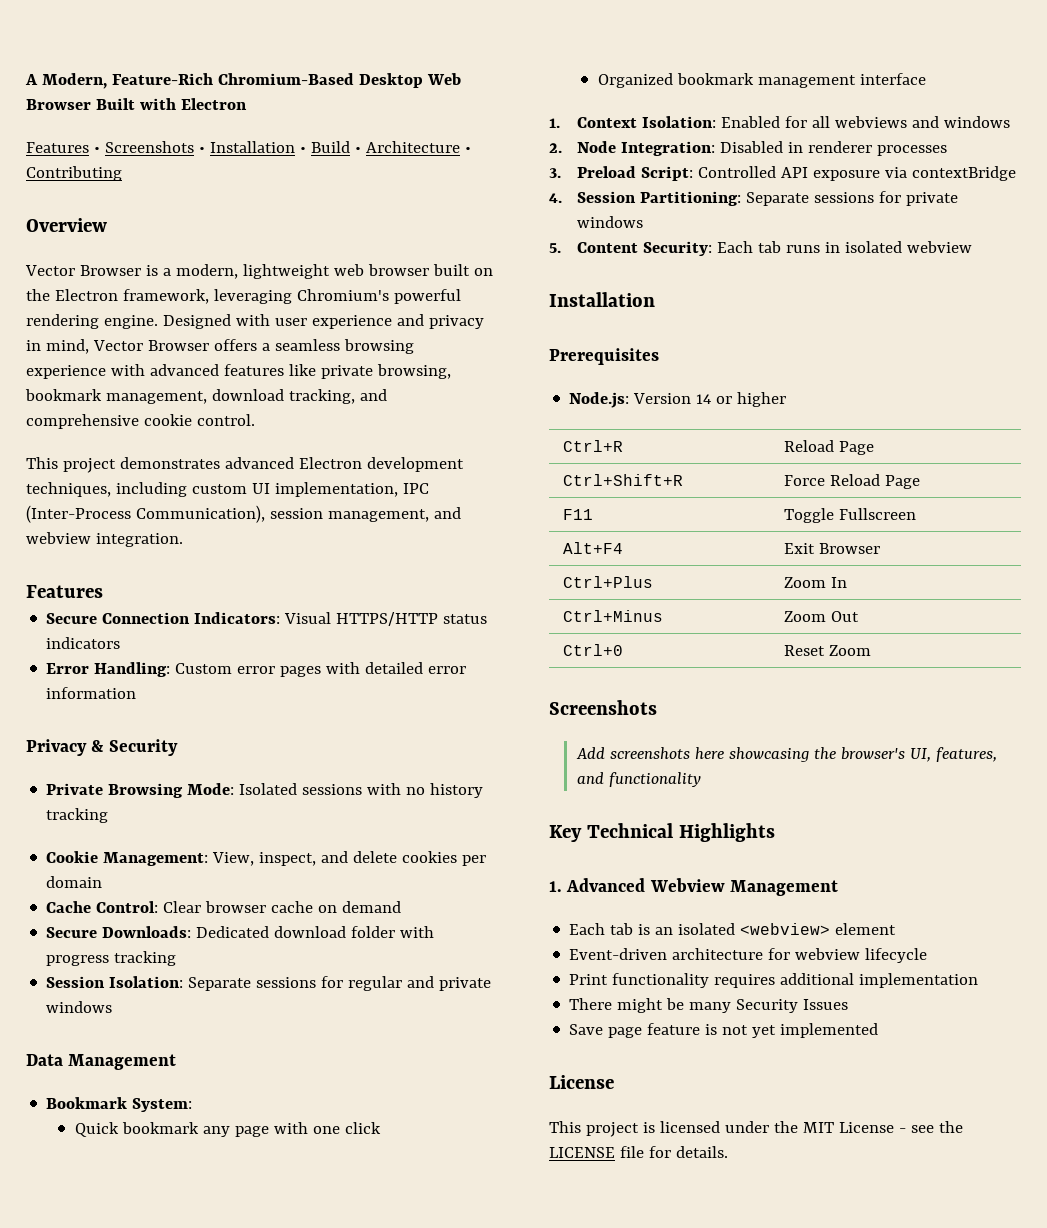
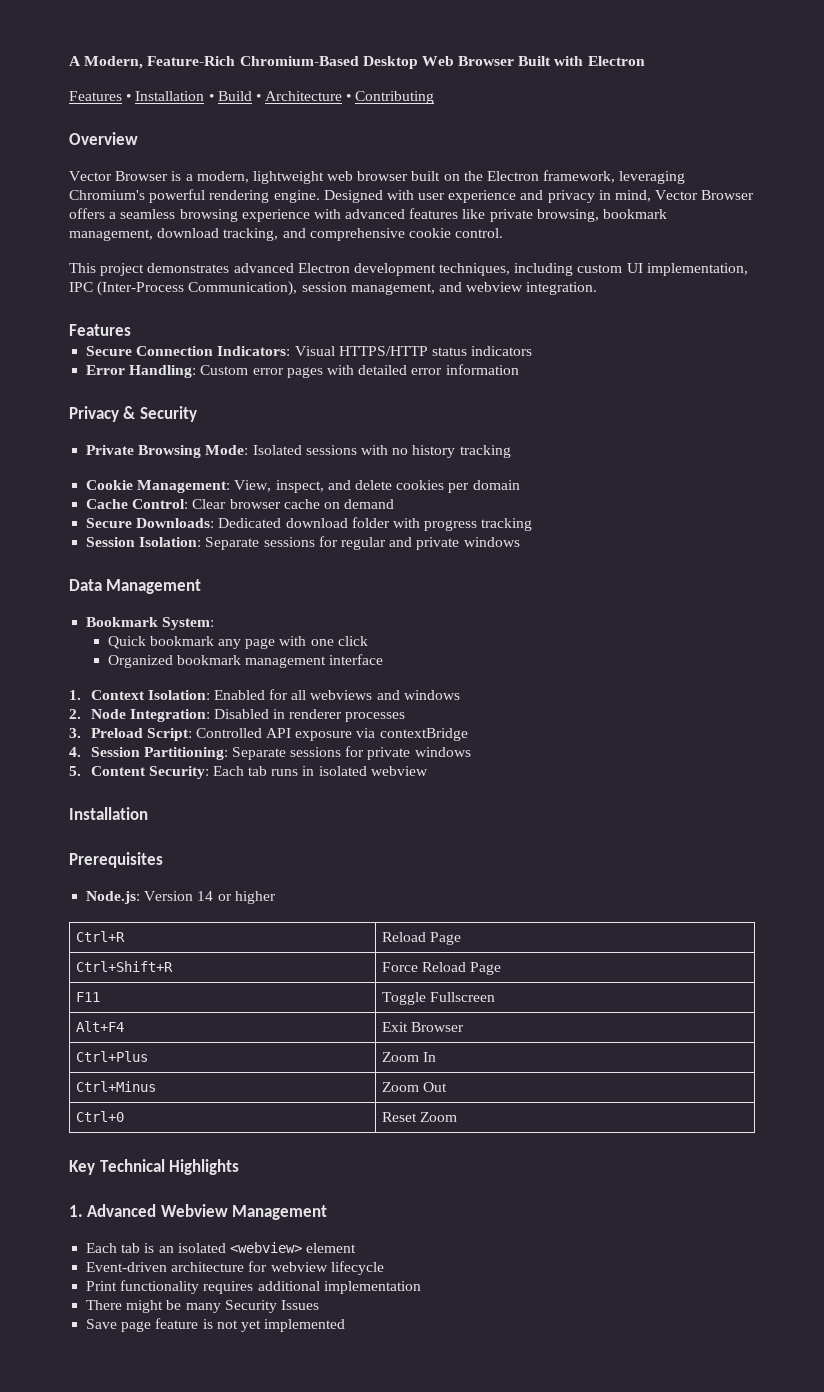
[104,141,205,153] Screenshots • -> (132, 97) none
[549,700,657,715] [576,747,998,762] [577,772,702,787] // Screenshots // Add screenshots here showcasing the browser's UI, features, and functionality -> (458, 1117) none
[549,1075,614,1089] [549,1121,963,1137] [549,1146,728,1158] // License // This project is licensed under the MIT License - see the LICENSE file for details. -> (346, 1325) none

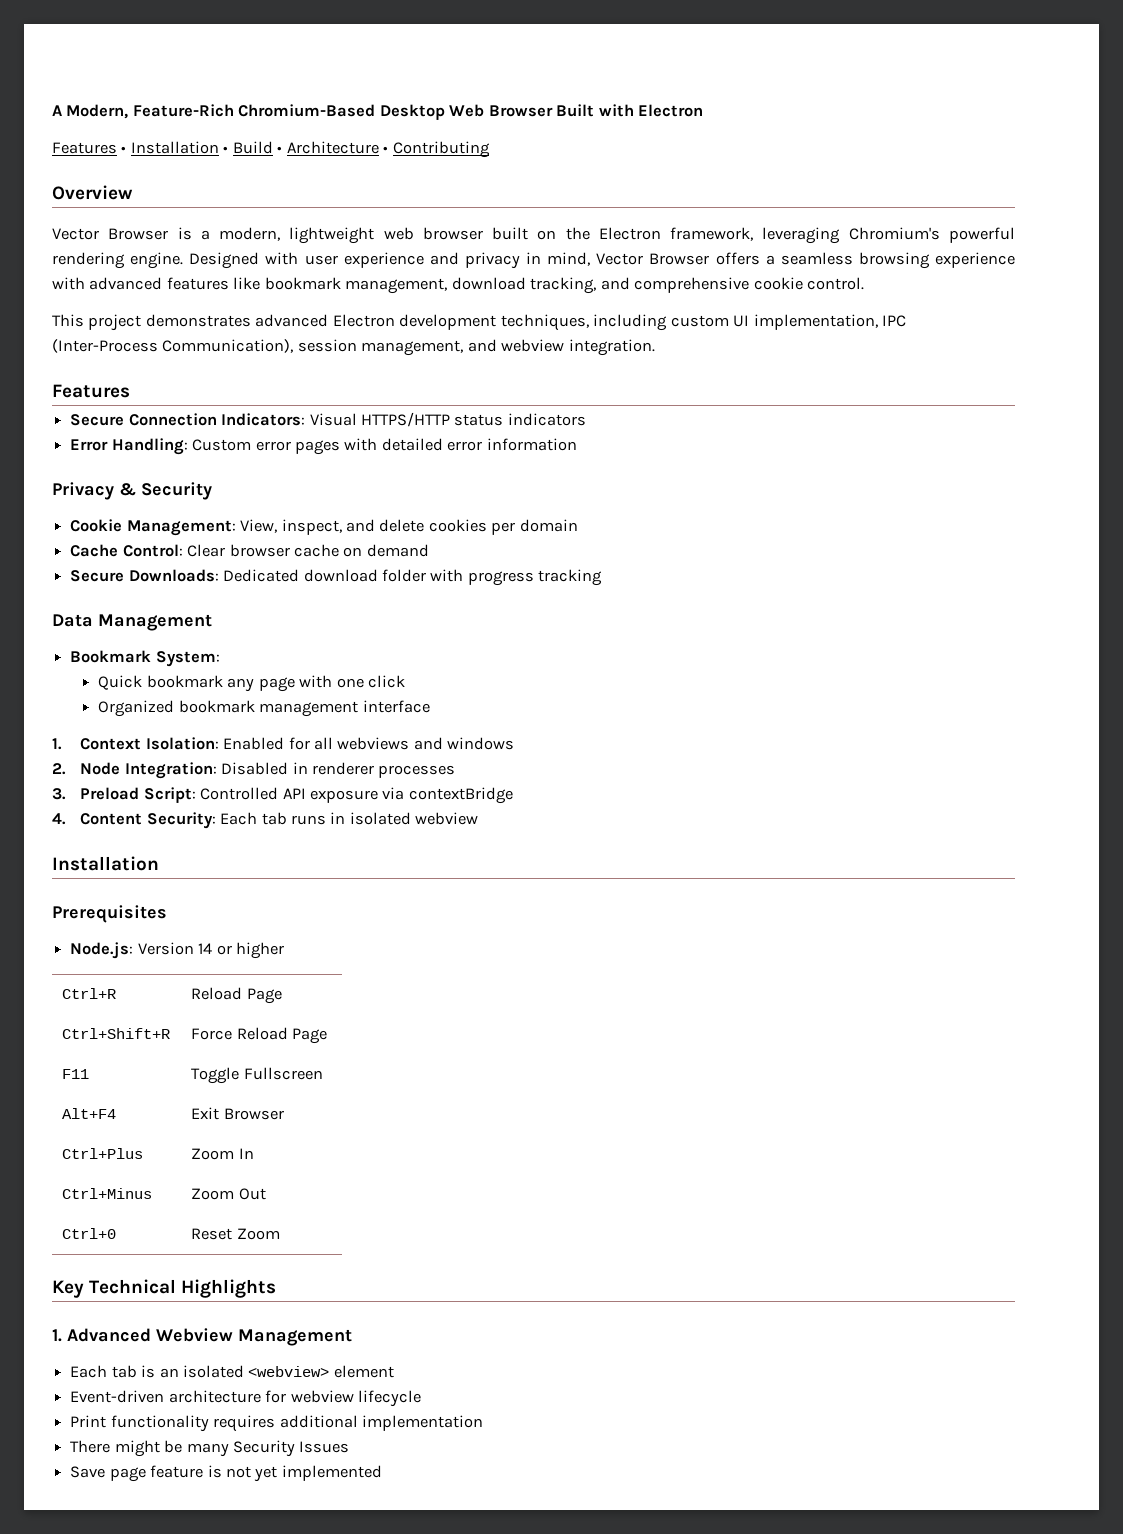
[489,209,599,222] private browsing, -> (261, 283) none
[86,445,511,458] // Private Browsing Mode: Isolated sessions with no history tracking -> (212, 491) none
[86,536,520,550] // Session Isolation: Separate sessions for regular and private windows -> (603, 577) none
[90,746,471,760] [69,766,81,776] Session Partitioning: Separate sessions for private windows // 5. -> (66, 819) none

